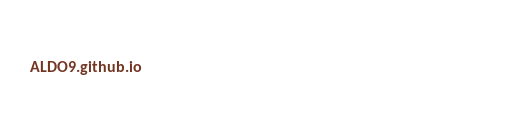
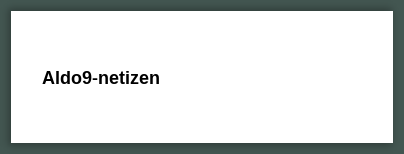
[30,61,142,75] ALDO9.github.io -> [42,71,160,84] Aldo9-netizen

